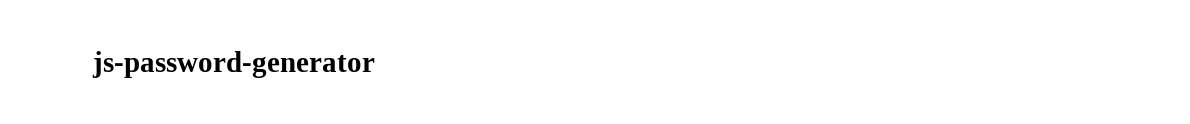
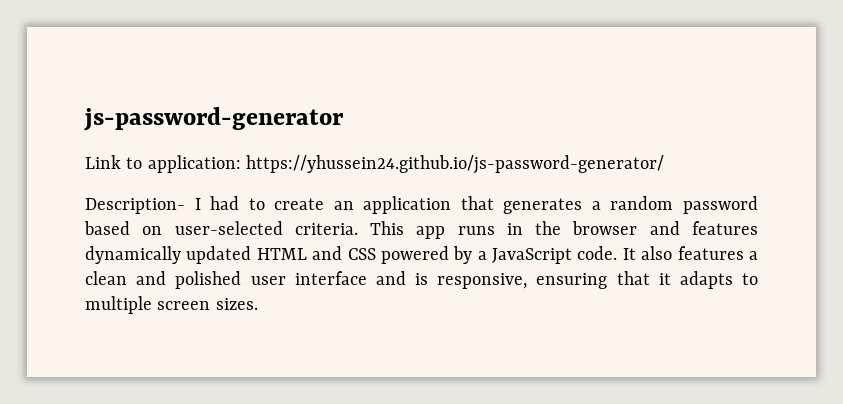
(375, 64) none -> [85,155,664,174] [85,196,758,214] [84,221,758,239] [85,246,758,264] [85,271,758,289] [85,296,258,314] // Link to application: https://yhussein24.github.io/js-password-generator/ // Description- I had to create an application that generates a random password based on user-selected criteria. This app runs in the browser and features dynamically updated HTML and CSS powered by a JavaScript code. It also features a clean and polished user interface and is responsive, ensuring that it adapts to multiple screen sizes.

